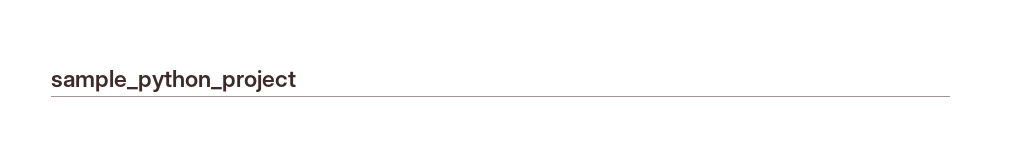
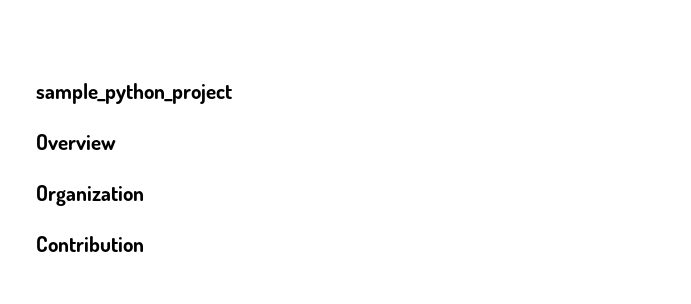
(296, 81) none -> [36,134,116,150] [36,185,144,206] [36,236,144,252] // Overview // Organization // Contribution

